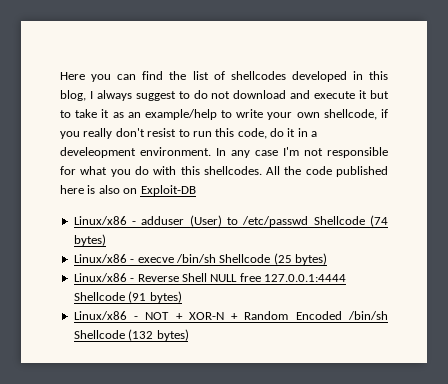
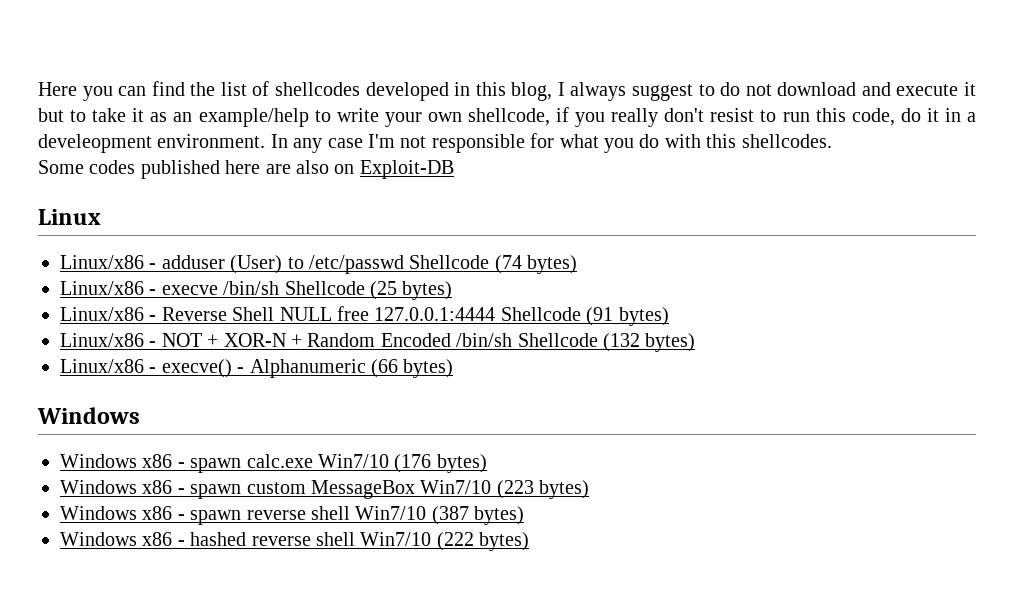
[266,166,332,175] All the code -> [38,160,136,174] // Some codes
[87,185,96,194] is -> [265,164,291,174] are
(196, 190) none -> [38,209,101,225] // Linux
(189, 335) none -> [60,359,454,378] [37,407,140,424] [60,454,487,473] [60,480,590,499] [60,506,525,525] [60,532,530,551] // Linux/x86 - execve() - Alphanumeric (66 bytes) // Windows // Windows x86 - spawn calc.exe Win7/10 (176 bytes) // Windows x86 - spawn custom MessageBox Win7/10 (223 bytes) // Windows x86 - spawn reverse shell Win7/10 (387 bytes) // Windows x86 - hashed reverse shell Win7/10 (222 bytes)

